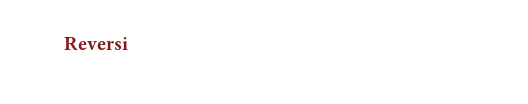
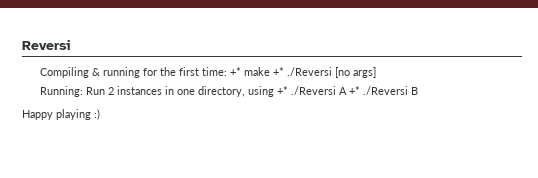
(128, 43) none -> [40,67,377,78] [40,86,419,97] [22,109,100,120] // Compiling & running for the first time: +* make +* ./Reversi [no args] // Running: Run 2 instances in one directory, using +* ./Reversi A +* ./Reversi B // Happy playing :)

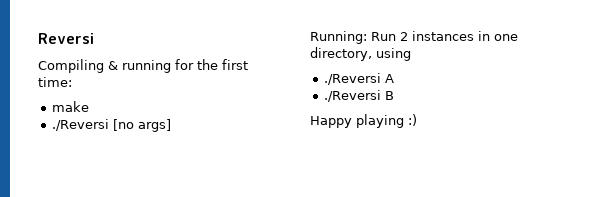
[230,67,242,76] +* -> (72, 82) //
[273,67,285,76] +* -> (90, 106) //
[277,86,289,95] +* -> (411, 54) //
[349,86,361,95] +* -> (395, 78) //

